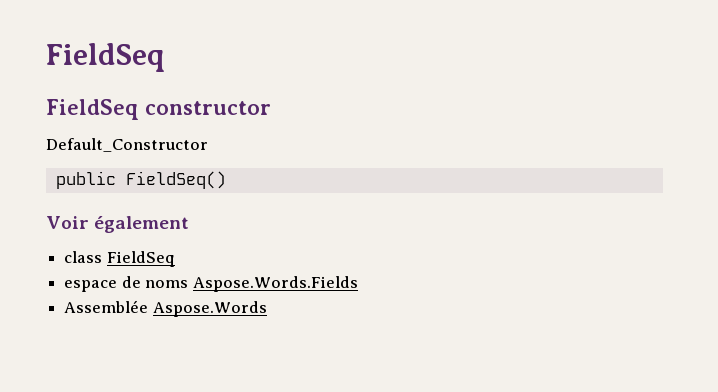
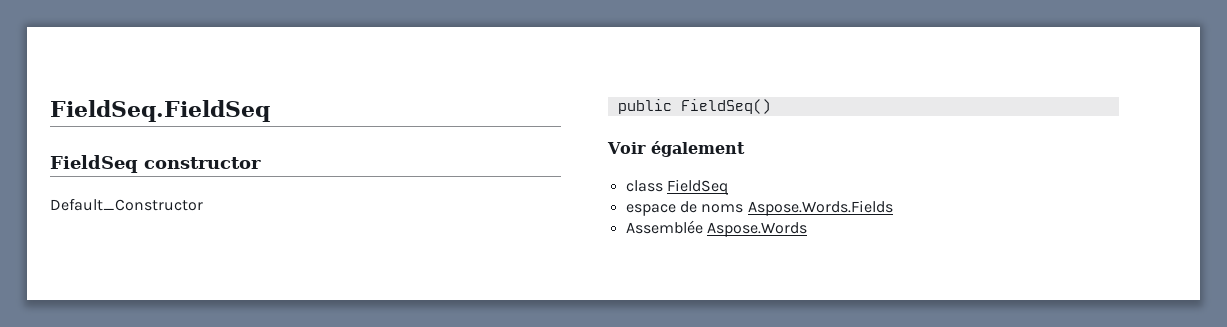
[46,43,165,72] FieldSeq -> [50,100,270,122] FieldSeq.FieldSeq

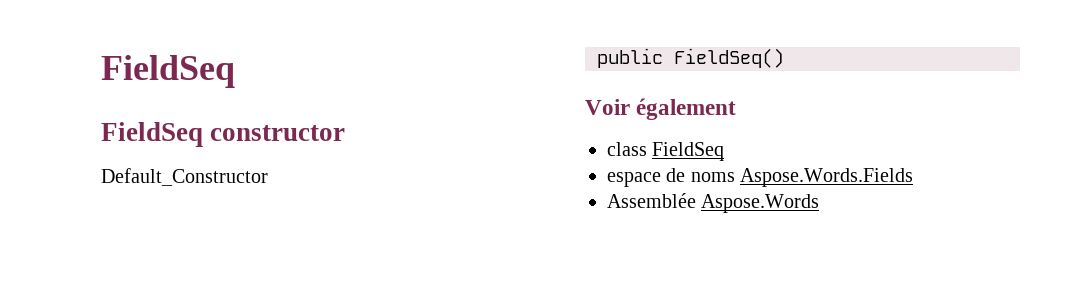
[50,100,270,122] FieldSeq.FieldSeq -> [101,55,235,88] FieldSeq

